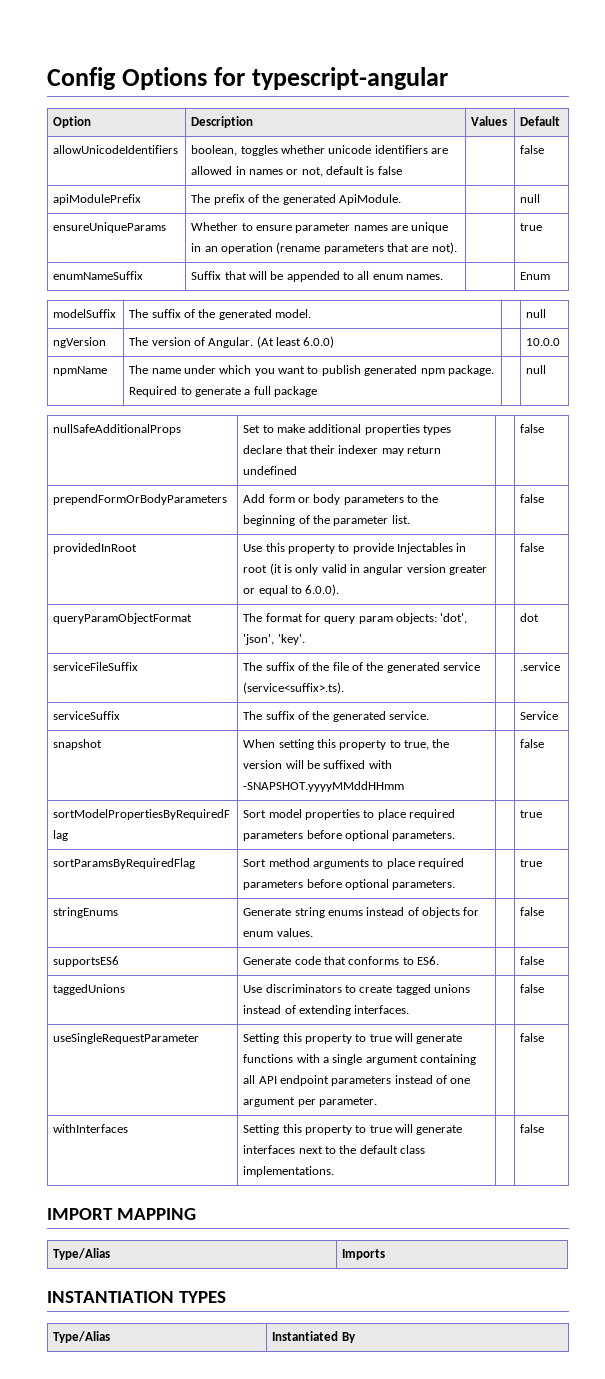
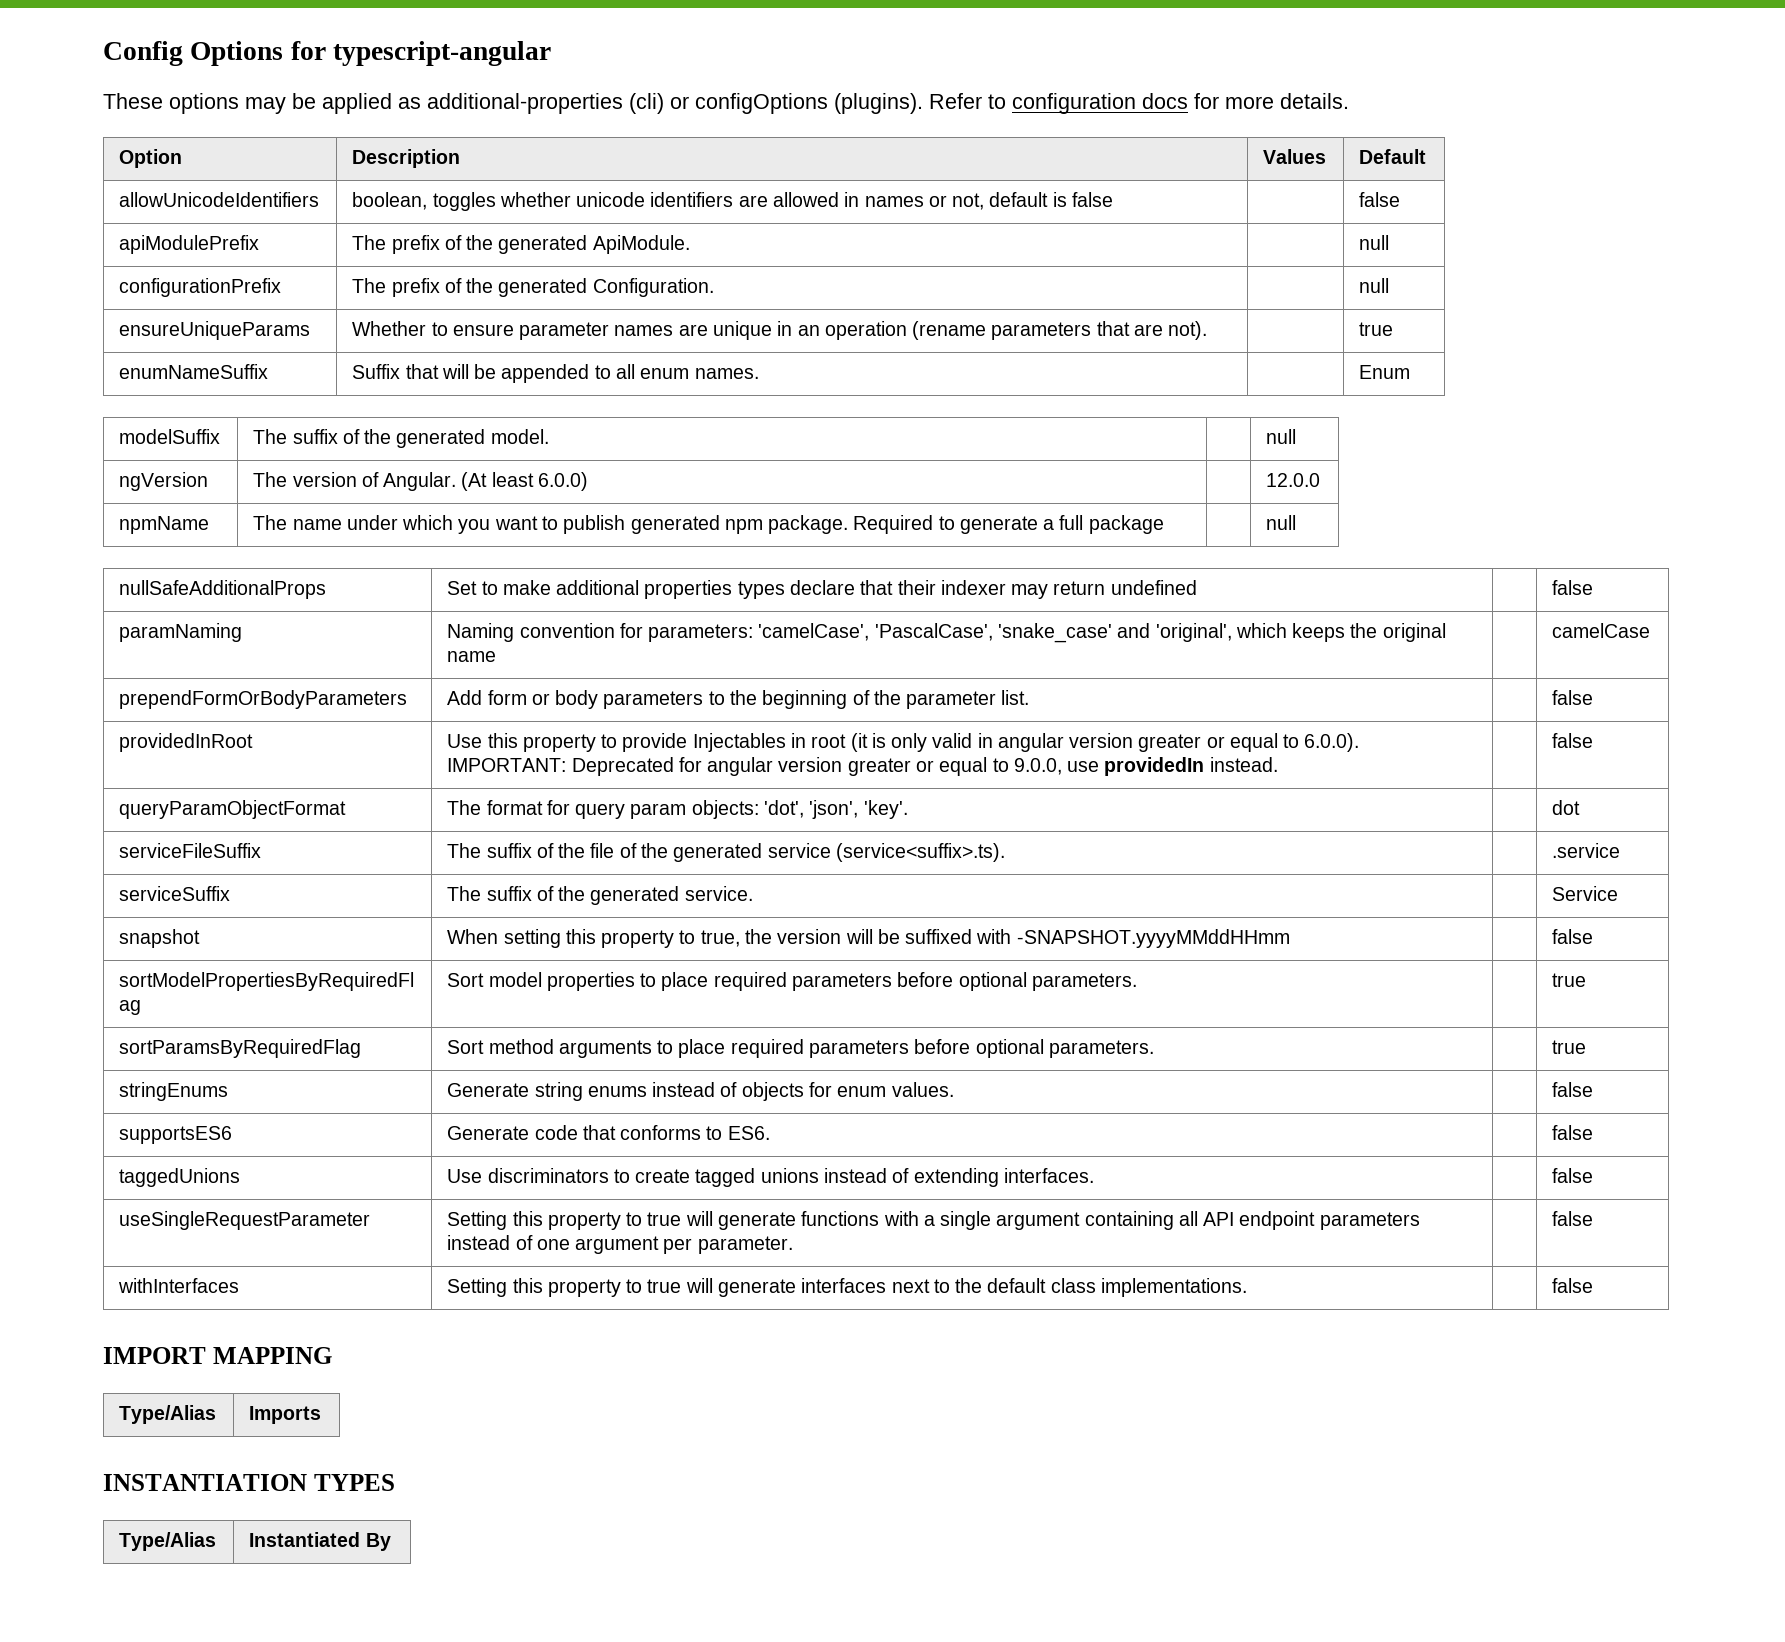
(448, 78) none -> [103,93,1349,114] // These options may be applied as additional-properties (cli) or configOptions (plugins). Refer to configuration docs for more details.
(541, 198) none -> [119,278,282,297] [352,278,714,297] [1359,278,1390,293] // configurationPrefix | The prefix of the generated Configuration. | | null
[526,338,561,346] 10.0.0 -> [1266,473,1321,487] 12.0.0
(545, 428) none -> [119,623,243,642] [447,623,1446,643] [447,651,497,662] [1552,623,1651,638] // paramNaming | Naming convention for parameters: 'camelCase', 'PascalCase', 'snake_case' and 'original', which keeps the original name | | camelCase
(340, 590) none -> [447,757,1278,776] IMPORTANT: Deprecated for angular version greater or equal to 9.0.0, use providedIn instead.

